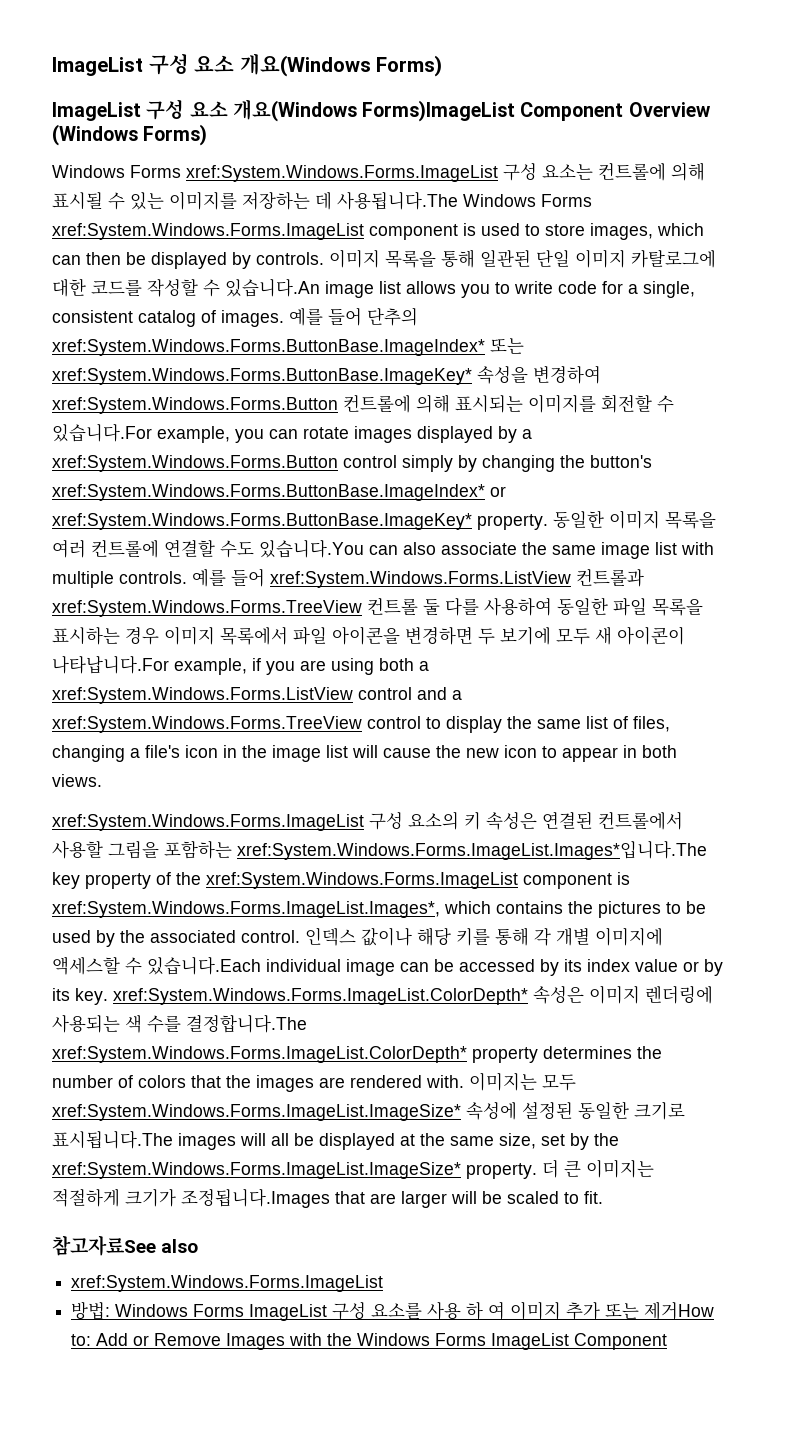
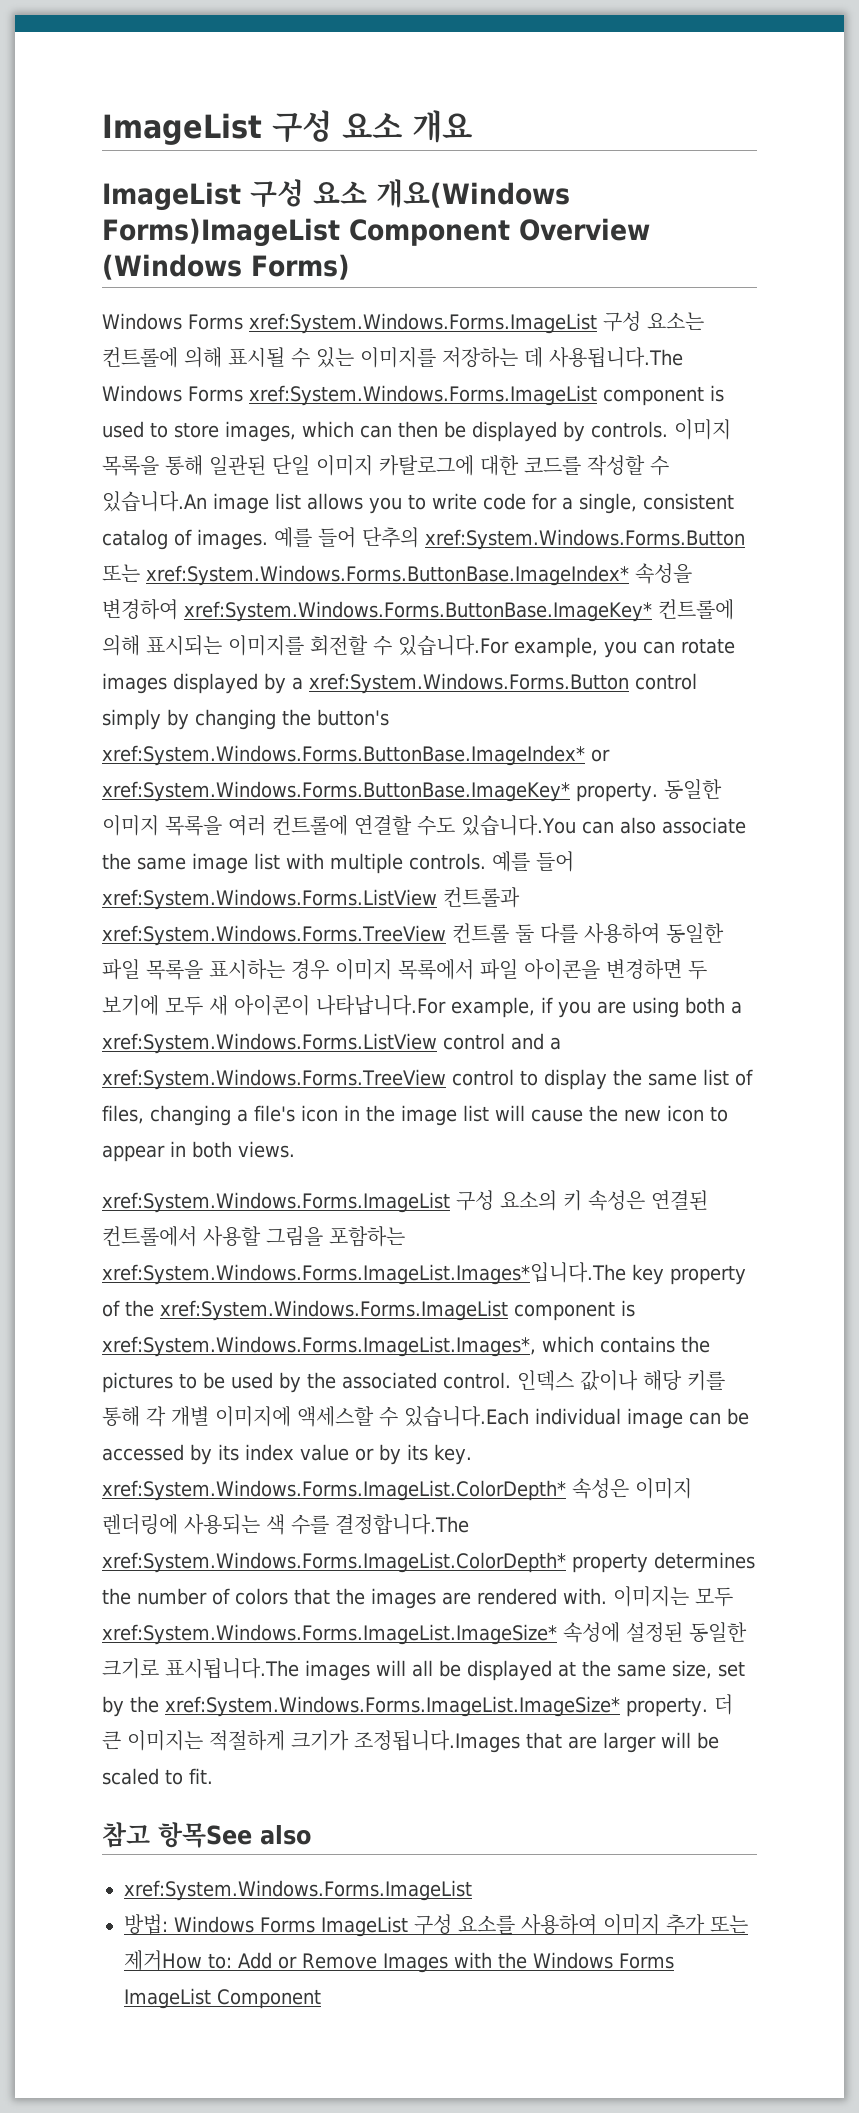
[52,53,443,77] ImageList 구성 요소 개요(Windows Forms) -> [102,110,472,145] ImageList 구성 요소 개요
[52,338,524,356] [52,368,472,385] xref:System.Windows.Forms.ButtonBase.ImageIndex* 또는 xref:System.Windows.Forms.ButtonBase.ImageKey* -> [425,529,745,550] [102,564,629,586] xref:System.Windows.Forms.Button 또는 xref:System.Windows.Forms.ButtonBase.ImageIndex*
[52,397,338,414] xref:System.Windows.Forms.Button -> [184,601,652,622] xref:System.Windows.Forms.ButtonBase.ImageKey*
[52,1235,156,1256] 참고자료See -> [102,1822,252,1848] 참고 항목See
[427,1301,506,1320] 사용 하 여 -> [520,1914,597,1935] 사용하여

